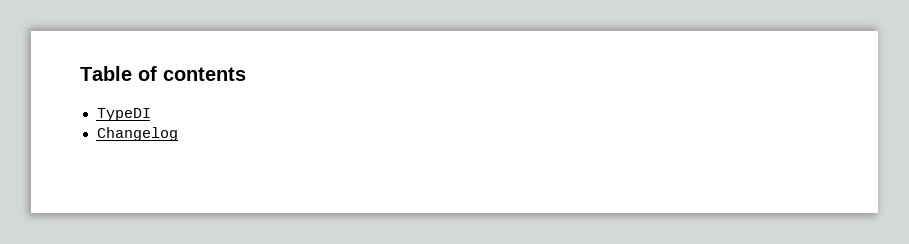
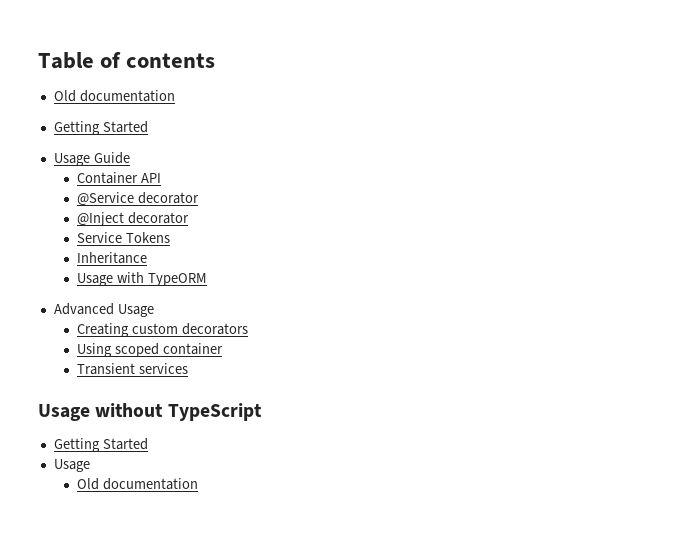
[96,108,151,121] [96,127,178,141] TypeDI // Changelog -> [53,90,175,102] [53,121,148,135] [53,152,130,166] [77,172,162,184] [77,192,200,205] [77,212,190,226] [77,232,171,243] [77,252,148,264] [77,272,207,286] [53,303,154,317] [77,323,248,337] [77,343,223,357] [77,363,189,375] [38,403,262,421] [53,438,148,452] [53,459,90,472] [77,478,199,490] Old documentation // Getting Started // Usage Guide // Container API // @Service decorator // @Inject decorator // Service Tokens // Inheritance // Usage with TypeORM // Advanced Usage // Creating custom decorators // Using scoped container // Transient services // Usage without TypeScript // Getting Started // Usage // Old documentation

